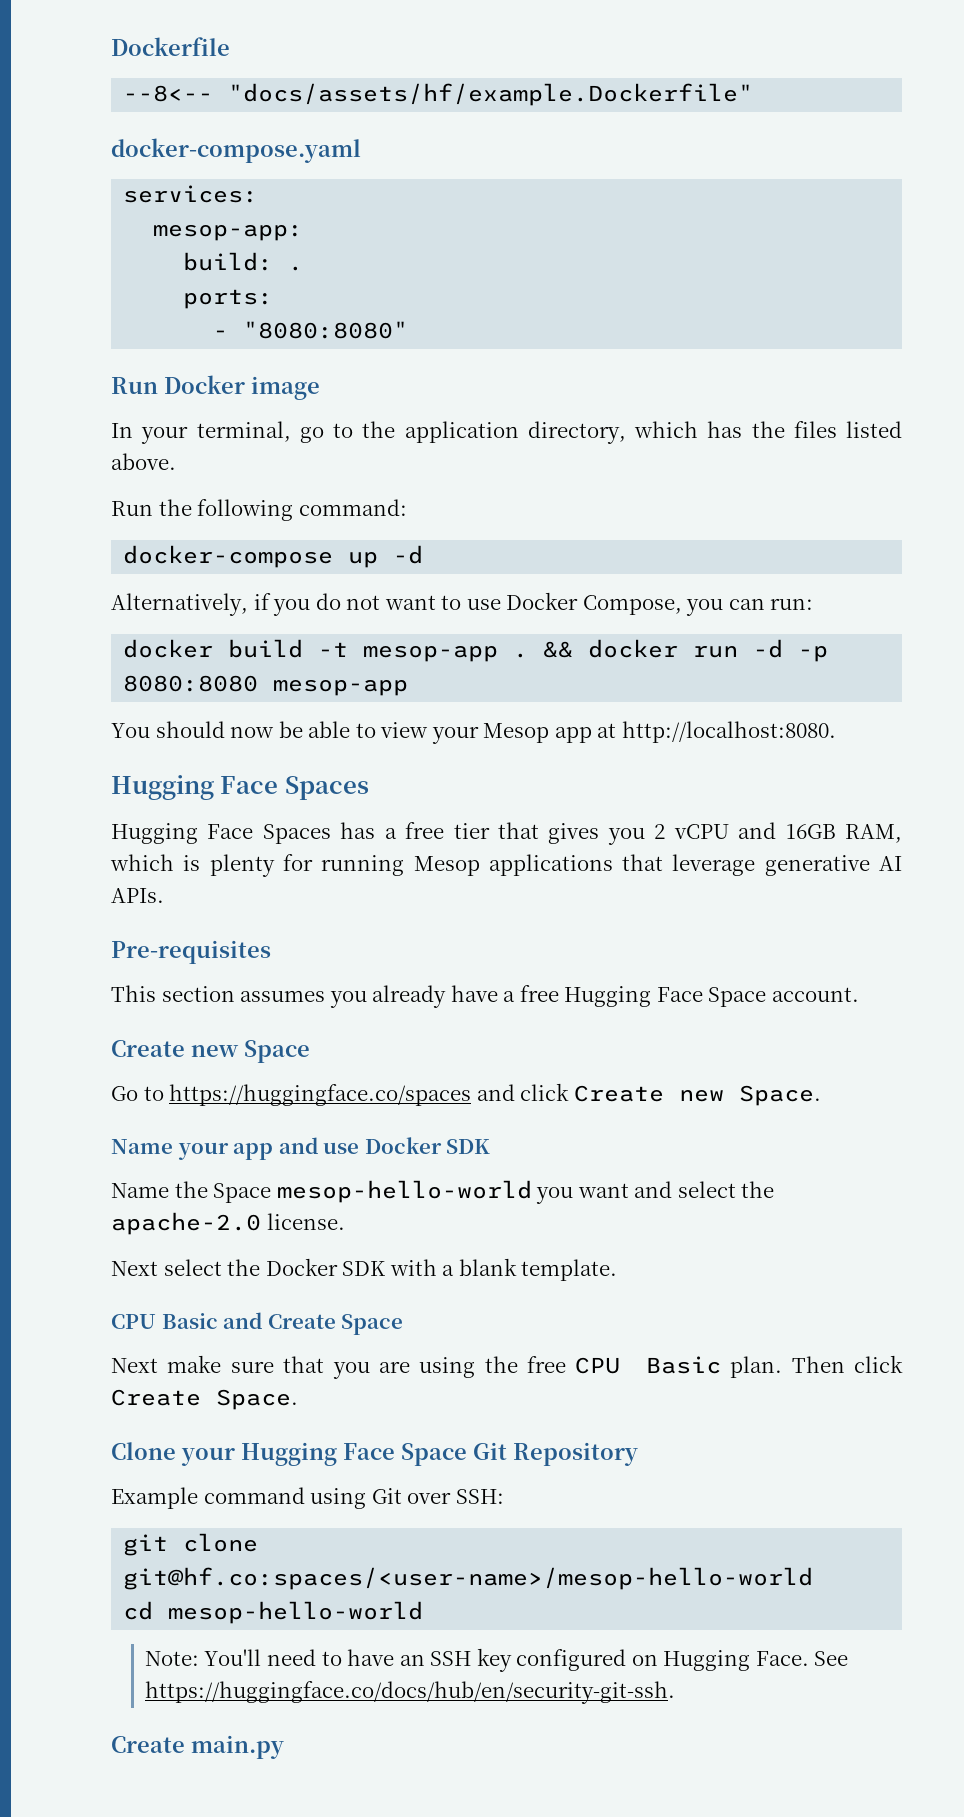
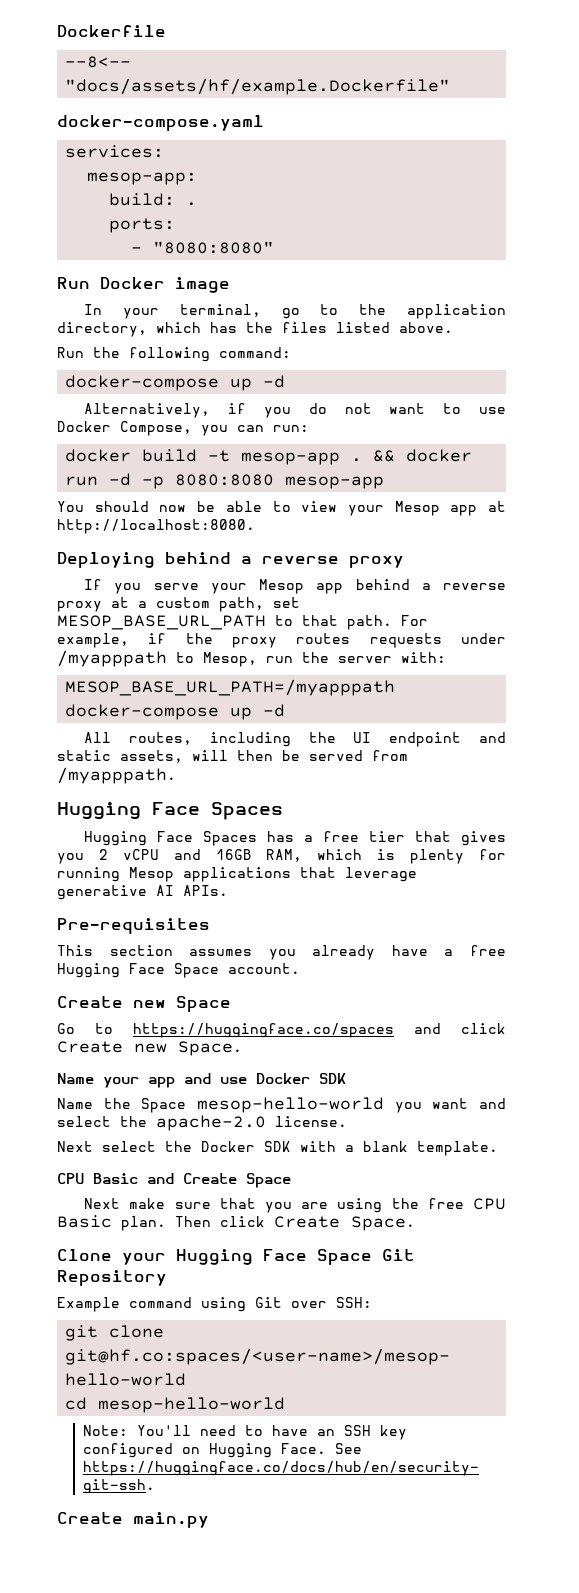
(836, 732) none -> [57,552,404,568] [84,579,506,594] [57,597,300,612] [57,615,428,630] [57,633,506,648] [57,650,446,667] [65,679,396,696] [65,704,286,720] [84,732,506,747] [57,750,408,763] [57,767,176,784] // Deploying behind a reverse proxy // If you serve your Mesop app behind a reverse proxy at a custom path, set MESOP_BASE_URL_PATH to that path. For example, if the proxy routes requests under /myapppath to Mesop, run the server with: // MESOP_BASE_URL_PATH=/myapppath docker-compose up -d // All routes, including the UI endpoint and static assets, will then be served from /myapppath.

